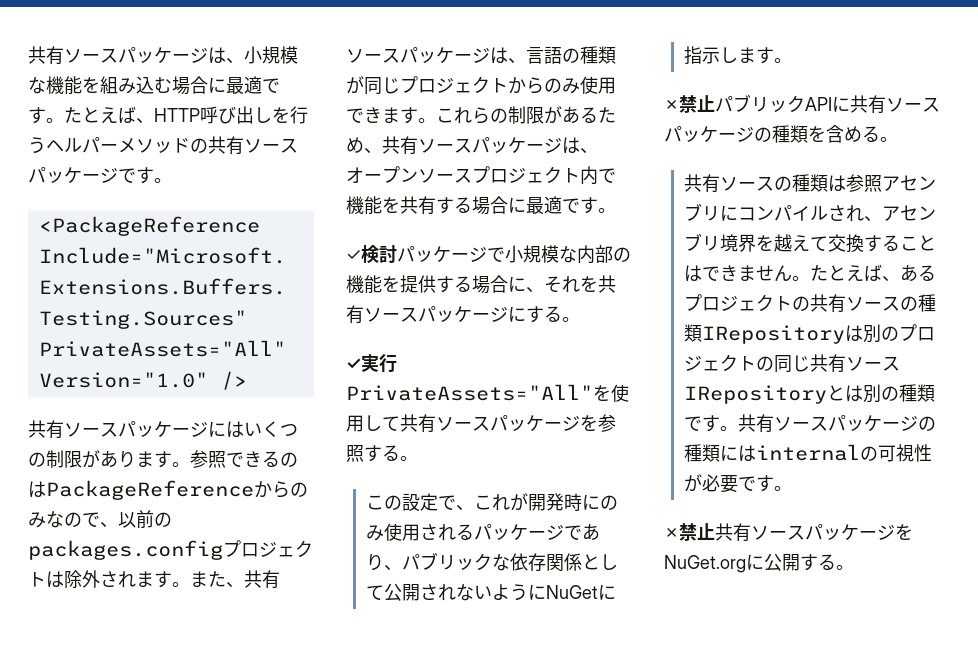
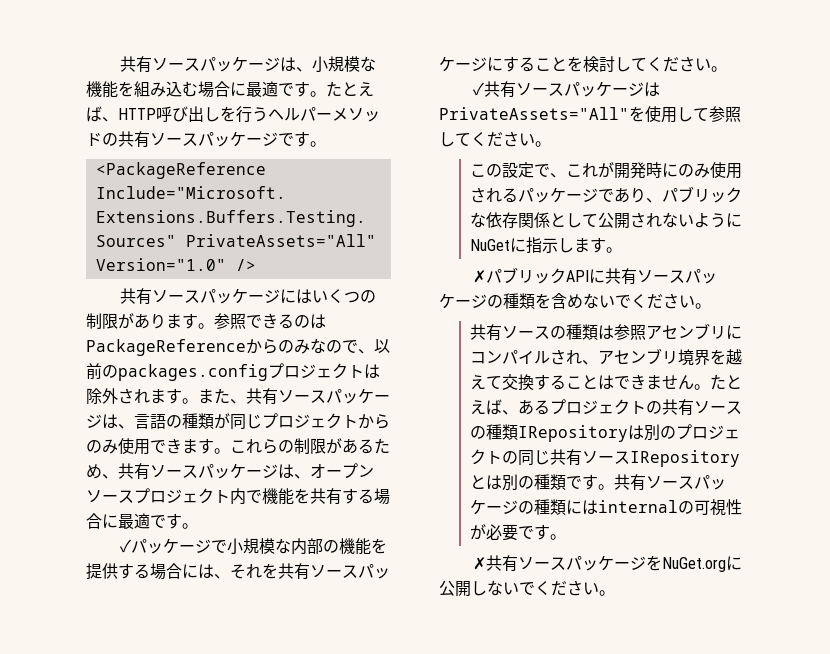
[361,245,397,264] 検討 -> (131, 546) none
(526, 284) none -> [198,564,214,579] は
[562,317,580,322] [346,354,397,373] [346,384,629,402] [346,414,616,433] [346,445,400,462] 。 // ✓実行PrivateAssets="All"を使用して共有ソースパッケージを参照する -> [535,56,727,72] [472,81,660,98] [439,106,741,123] [439,131,535,147] ことを検討してください。 // ✓共有ソースパッケージはPrivateAssets="All"を使用して参照してください
[679,95,715,113] 禁止 -> (486, 276) none
[862,126,880,142] る -> [583,293,695,309] ないでください
[679,523,715,541] 禁止 -> (486, 563) none
[800,554,836,571] する -> [471,580,599,596] しないでください

